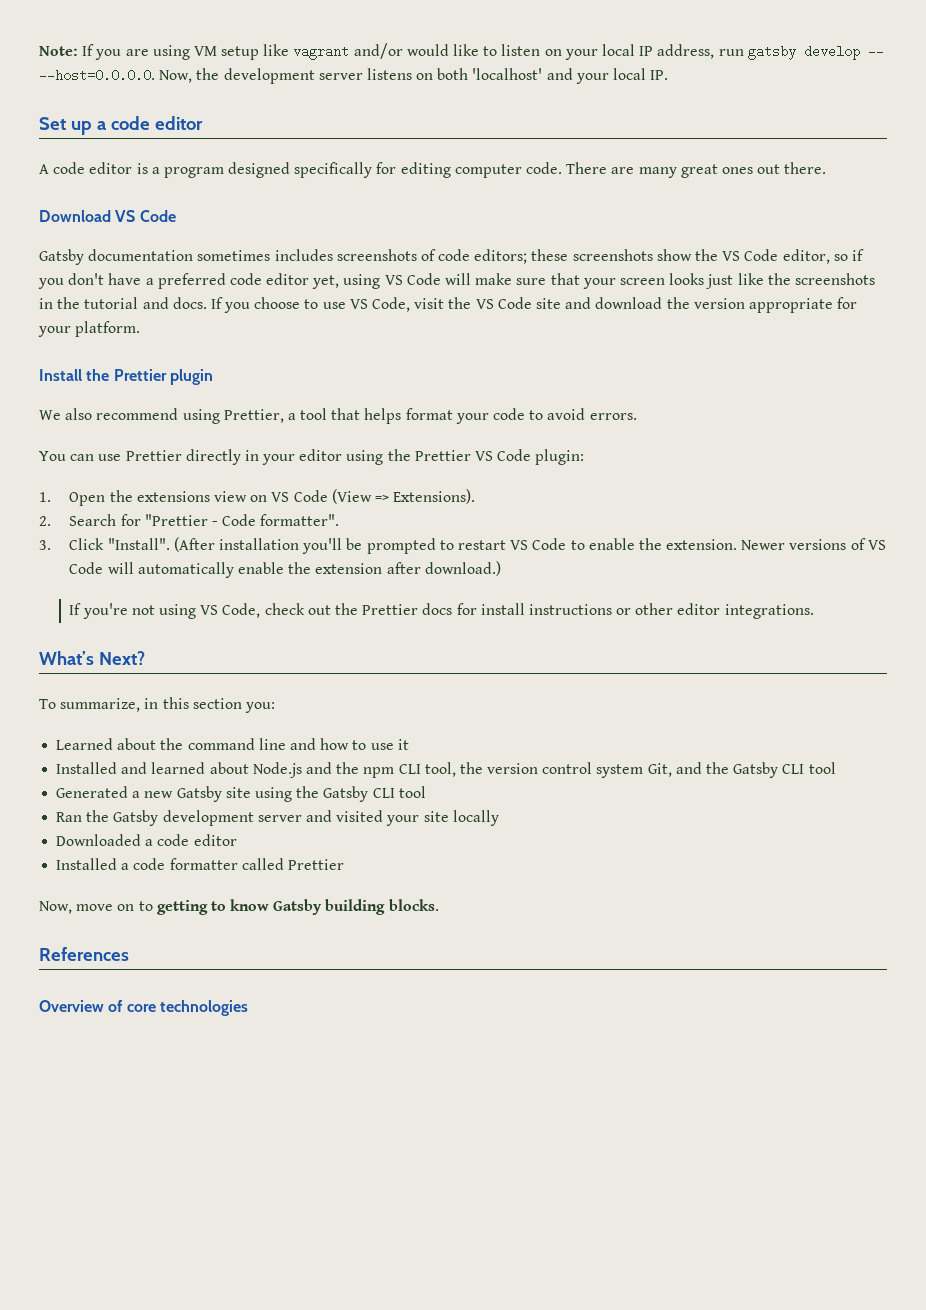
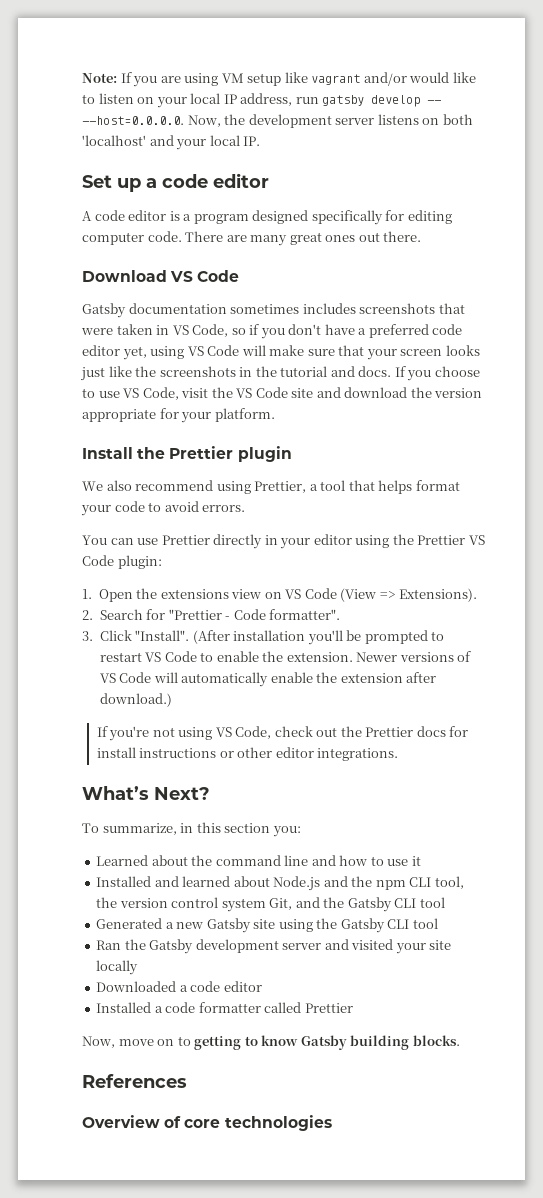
[420,249,830,264] of code editors; these screenshots show the VS Code editor, -> [438,303,465,314] [81,324,229,337] that were taken in VS Code,

